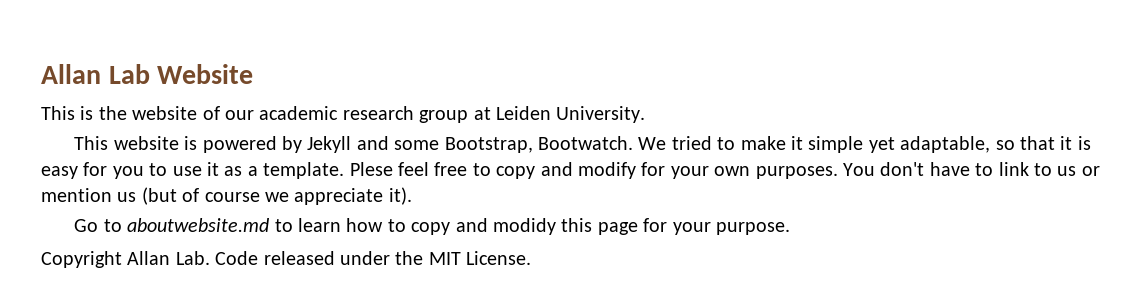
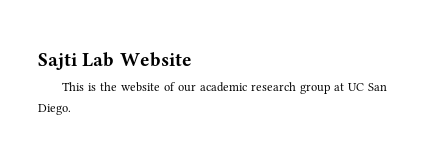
[41,64,101,84] Allan -> [38,53,78,70] Sajti
[495,106,646,123] [74,136,1091,153] [41,162,1100,179] [41,187,412,205] [74,218,791,235] [41,251,532,268] Leiden University. // This website is powered by Jekyll and some Bootstrap, Bootwatch. We tried to make it simple yet adaptable, so that it is easy for you to use it as a template. Plese feel free to copy and modify for your own purposes. You don't have to link to us or mention us (but of course we appreciate it). // Go to aboutwebsite.md to learn how to copy and modidy this page for your purpose. // Copyright Allan Lab. Code released under the MIT License. -> [347,83,387,91] [38,104,71,115] UC San Diego.

